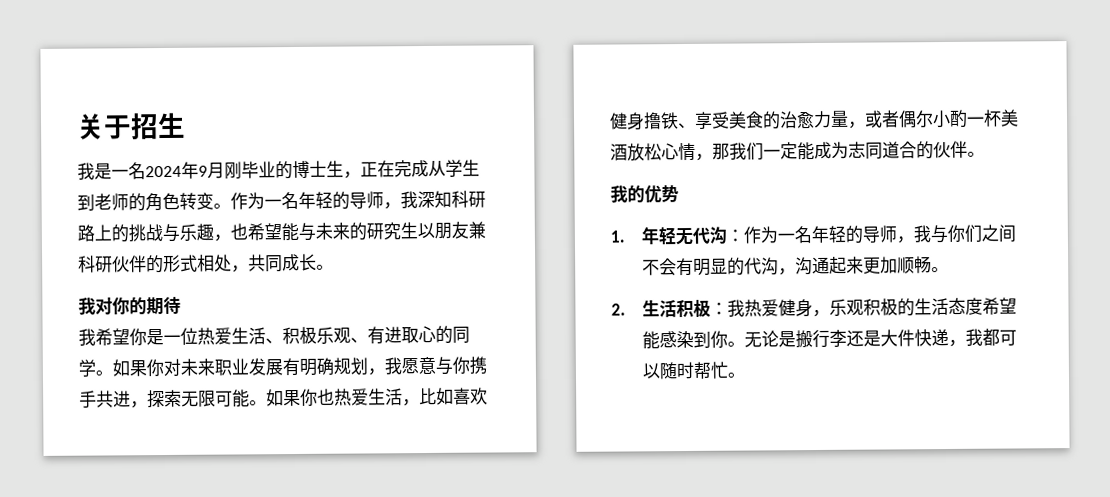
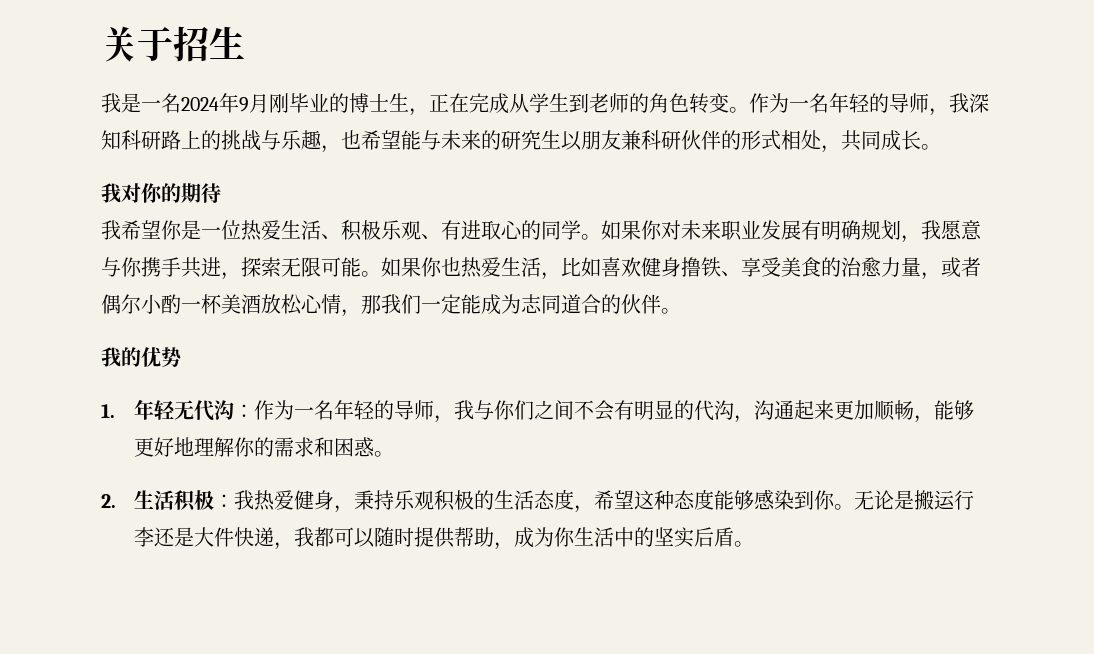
(933, 265) none -> [914,400,975,423] [134,437,375,457] ，能够更好地理解你的需求和困惑
(831, 313) none -> [354,490,395,510] 秉持
[982,297,1018,315] [642,331,661,350] 希望能 -> [574,489,755,513] ，希望这种态度能够
(814, 339) none -> [934,490,956,510] 运
[693,361,730,379] 帮忙 -> [414,527,735,550] 提供帮助，成为你生活中的坚实后盾

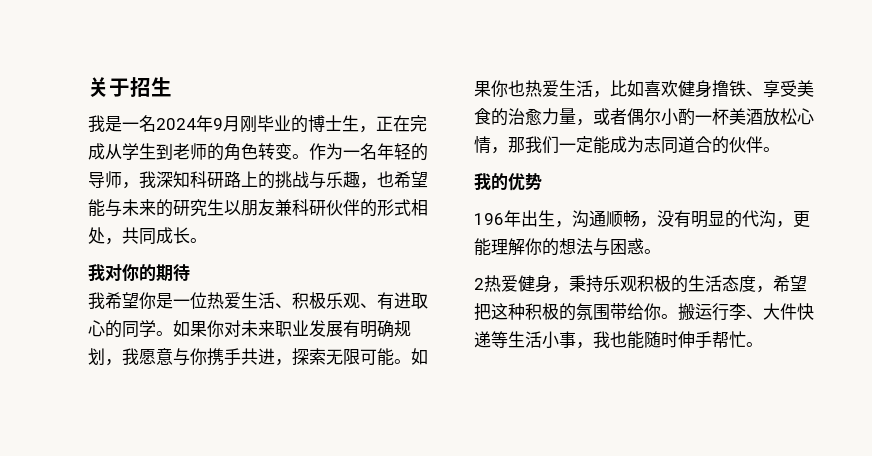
[101,399,975,423] [134,437,195,457] 1.年轻无代沟：作为一名年轻的导师，我与你们之间不会有明显的代沟，沟通起来更加顺畅，能够更好地 -> [474,210,810,228] [474,238,491,256] 196年出生，沟通顺畅，没有明显的代沟，更能
[274,437,335,457] 需求和 -> [559,238,610,256] 想法与
[101,490,255,512] 2.生活积极：我 -> [474,278,484,290] 2
[634,489,915,510] 这种态度能够感染到你。无论是 -> [474,303,678,321] 把这种积极的氛围带给你。
[154,527,195,547] 还是 -> [746,314,763,319] 、
[274,527,735,550] ，我都可以随时提供帮助，成为你生活中的坚实后盾 -> [491,331,746,349] 等生活小事，我也能随时伸手帮忙

